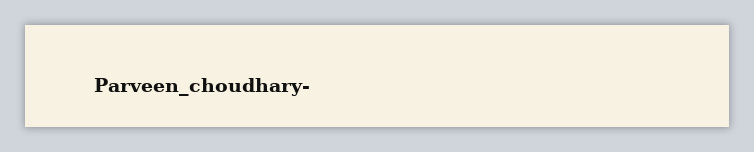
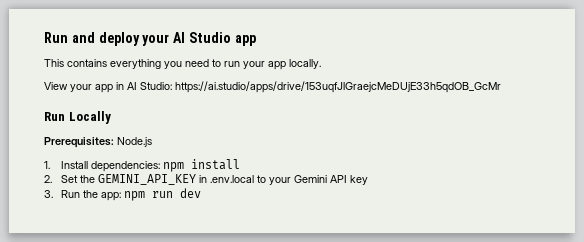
[94,78,310,96] Parveen_choudhary- -> [44,32,256,46] [44,59,321,70] [44,81,501,93] [44,111,111,124] [44,137,152,148] [44,159,241,172] [44,174,369,185] [44,188,202,201] Run and deploy your AI Studio app // This contains everything you need to run your app locally. // View your app in AI Studio: https://ai.studio/apps/drive/153uqfJlGraejcMeDUjE33h5qdOB_GcMr // Run Locally // Prerequisites: Node.js // 1. Install dependencies: npm install // 2. Set the GEMINI_API_KEY in .env.local to your Gemini API key // 3. Run the app: npm run dev

